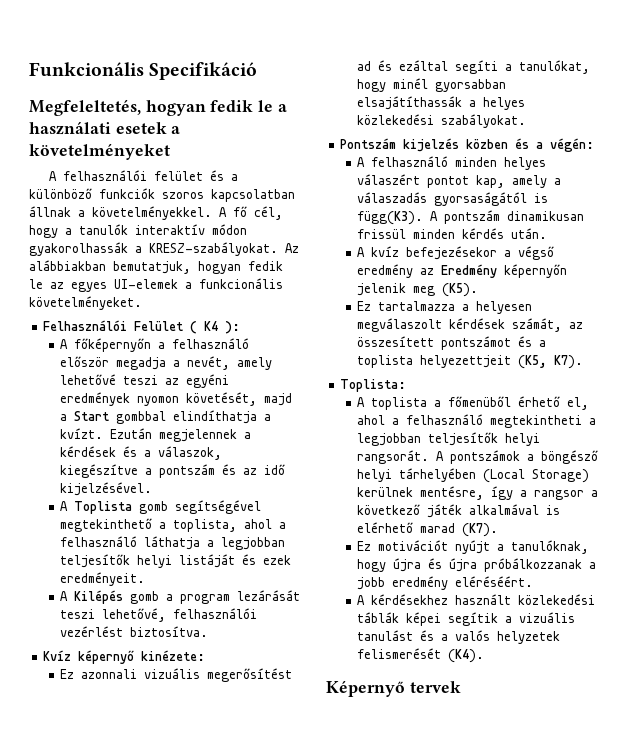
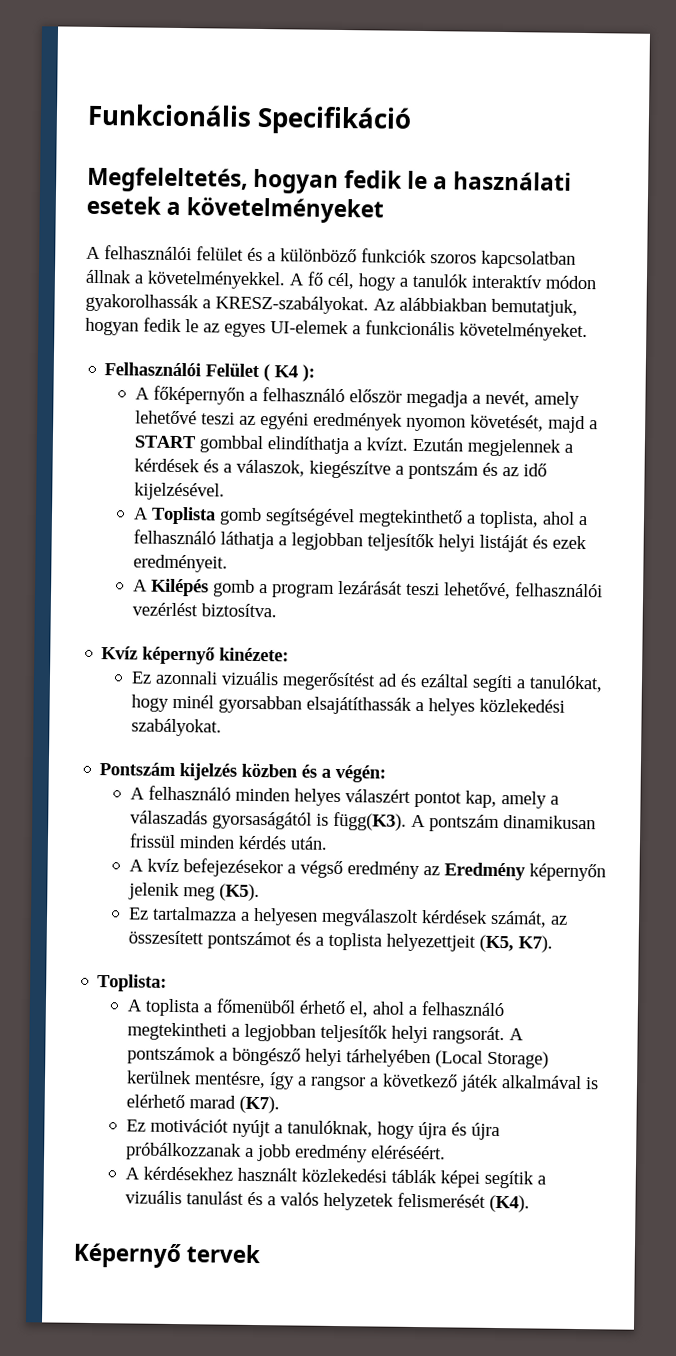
[74,411,110,421] Start -> [134,435,197,449] START

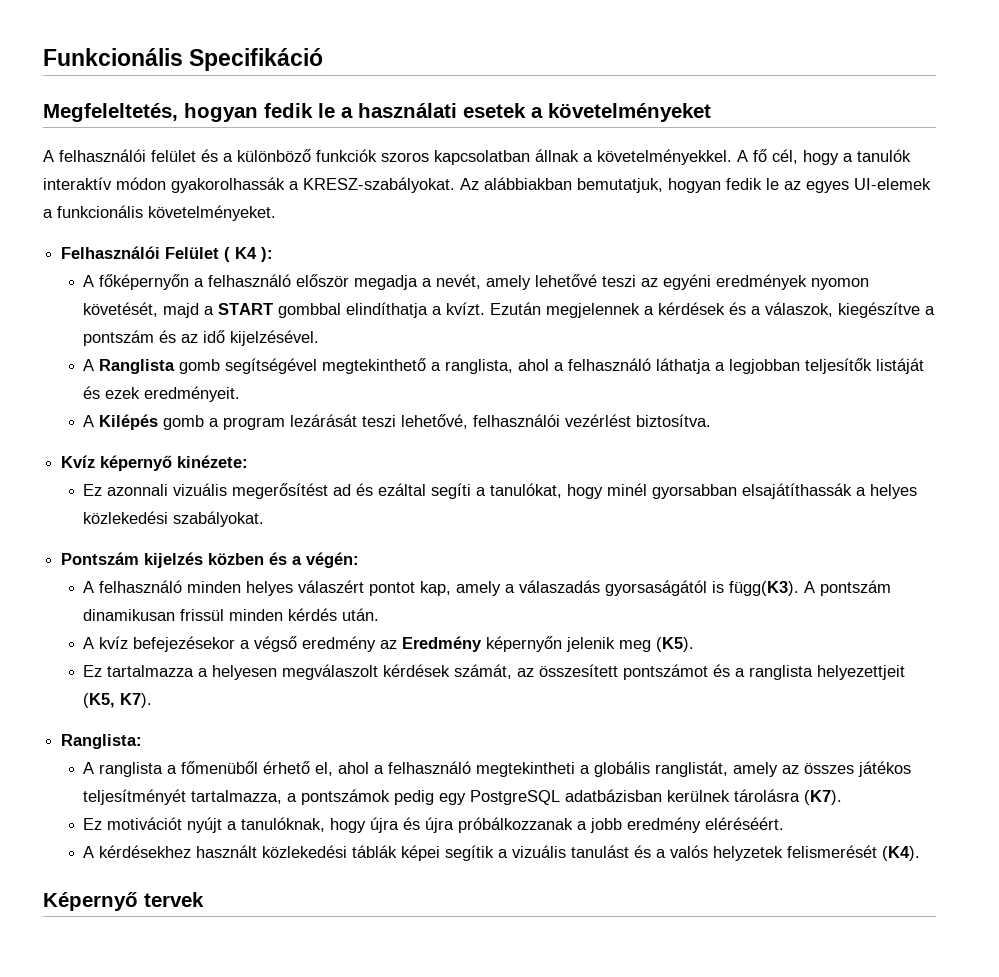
[151,506,217,525] Toplista -> [99,359,176,374] Ranglista
[479,510,540,529] toplista, -> [445,359,514,374] ranglista,
[438,534,476,552] helyi -> (873, 366) none
[328,932,383,951] toplista -> [749,665,814,680] ranglista
[97,974,168,992] [127,998,201,1017] Toplista: // A toplista -> [61,734,143,749] [83,762,164,777] Ranglista: // A ranglista
[244,1023,525,1045] [127,1046,550,1069] [126,1070,600,1093] [126,1094,237,1109] legjobban teljesítők helyi rangsorát. A pontszámok a böngésző helyi tárhelyében (Local Storage) kerülnek mentésre, így a rangsor a következő játék alkalmával is elérhető marad -> [594,761,912,777] [83,789,801,805] globális ranglistát, amely az összes játékos teljesítményét tartalmazza, a pontszámok pedig egy PostgreSQL adatbázisban kerülnek tárolásra

